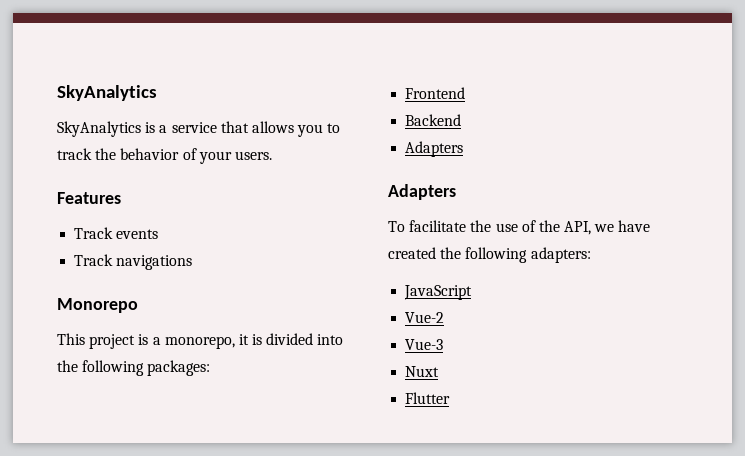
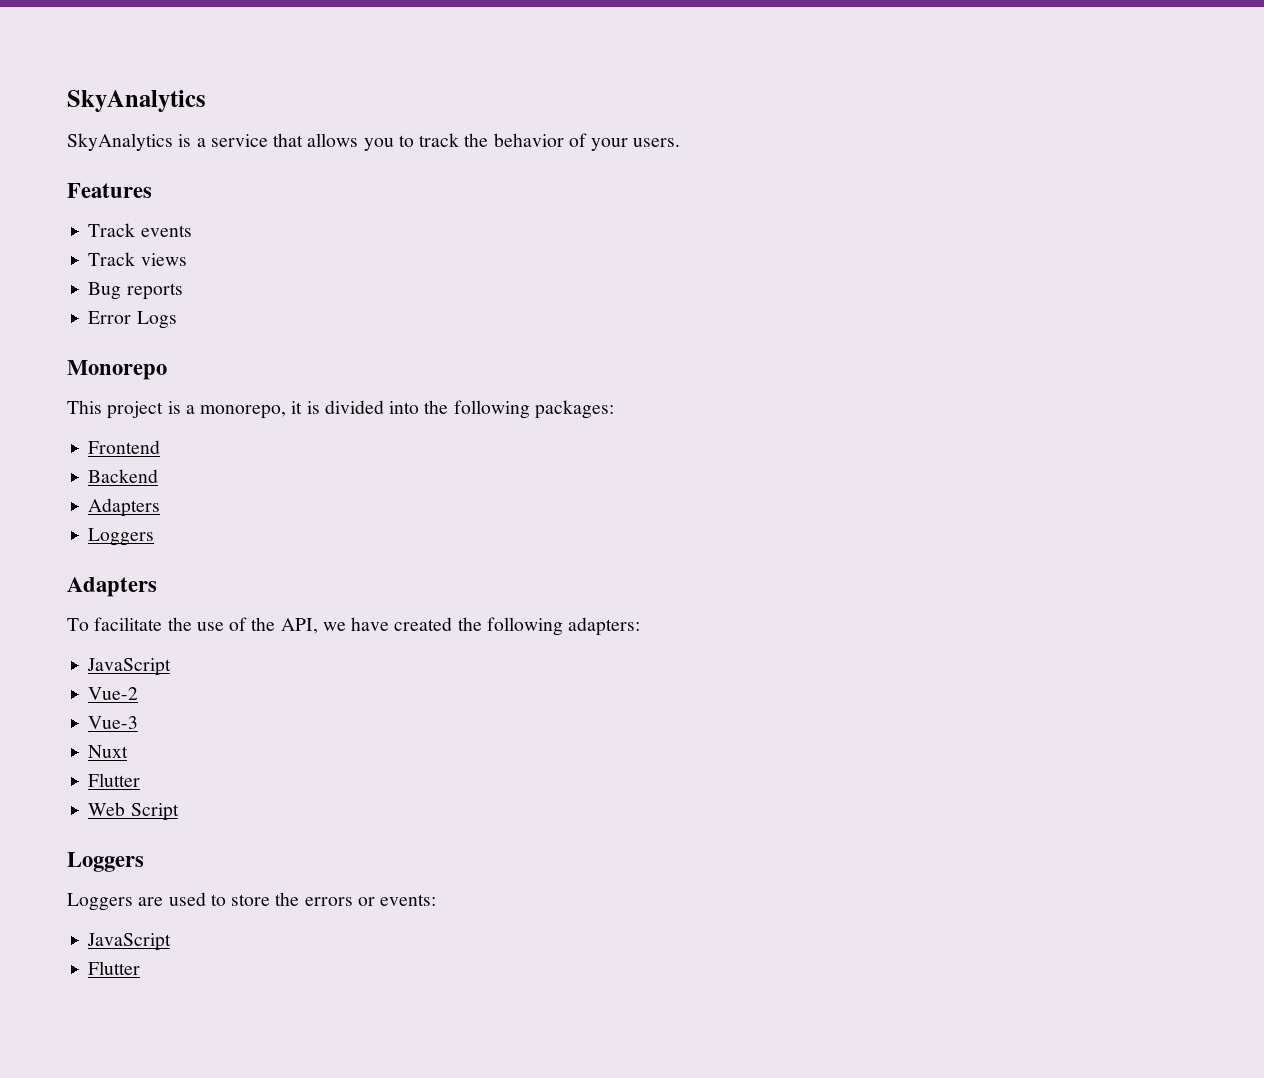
[116,255,193,270] navigations -> [140,253,187,266] [88,282,183,300] [88,311,177,329] views // Bug reports // Error Logs
(464, 149) none -> [88,528,155,546] // Loggers
(451, 398) none -> [88,802,179,821] [67,852,144,872] [67,892,437,911] [87,933,172,951] [88,961,141,975] // Web Script // Loggers // Loggers are used to store the errors or events: // JavaScript // Flutter

